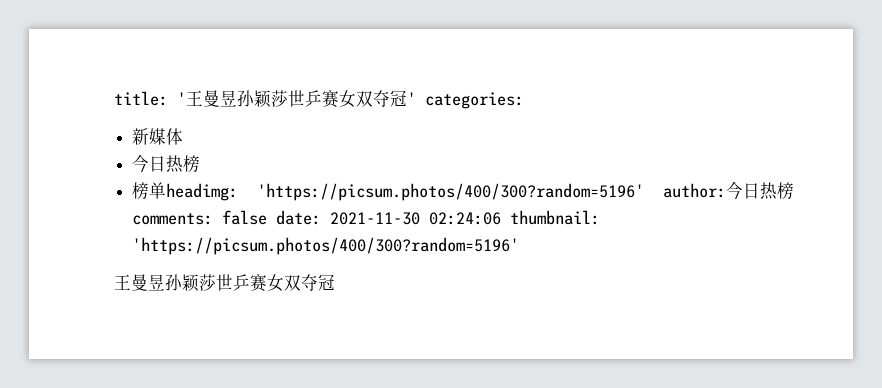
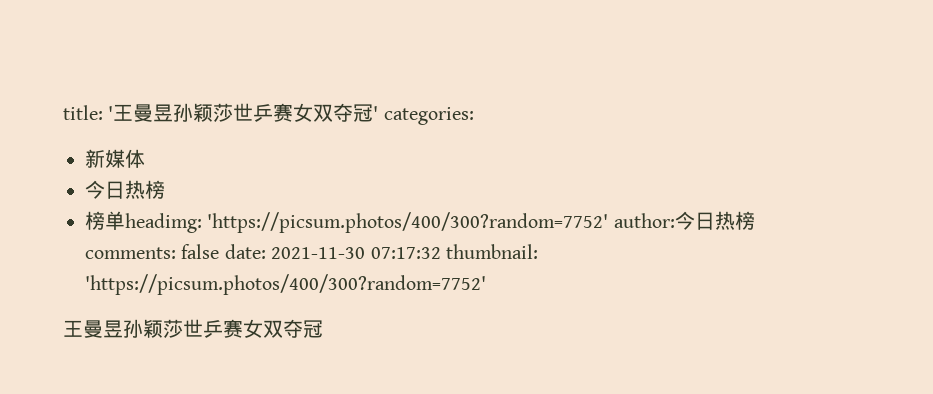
[257,183,645,201] 'https://picsum.photos/400/300?random=5196' -> [207,212,609,233] 'https://picsum.photos/400/300?random=7752'
[429,210,601,225] [132,237,520,255] 02:24:06 thumbnail: 'https://picsum.photos/400/300?random=5196' -> [370,244,538,259] [85,274,486,295] 07:17:32 thumbnail: 'https://picsum.photos/400/300?random=7752'

